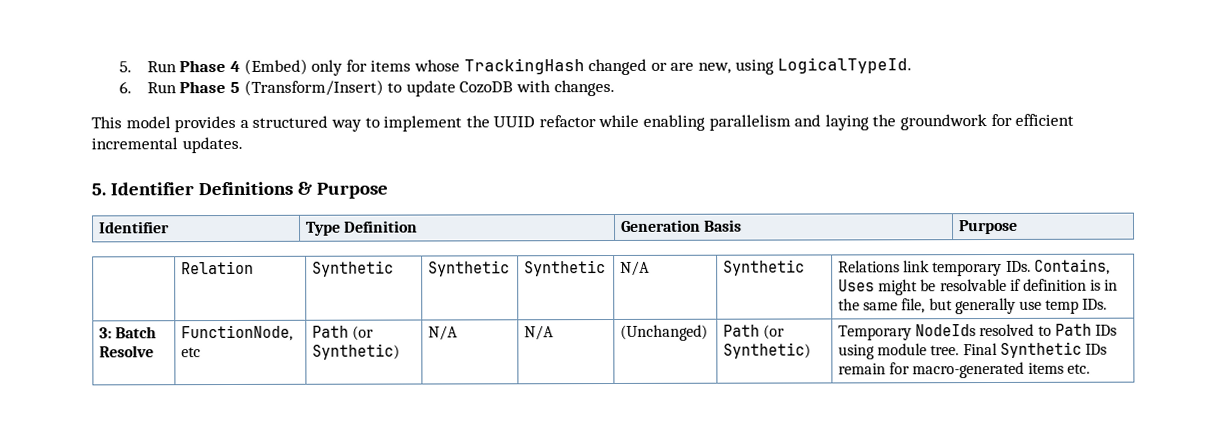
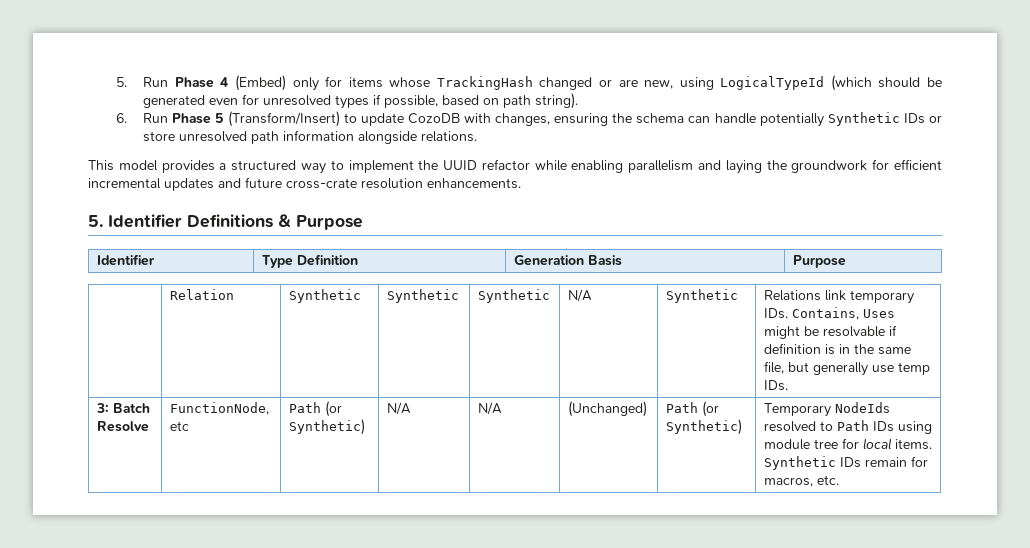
[777,57,913,74] LogicalTypeId. -> [720,75,942,91] [143,93,579,109] LogicalTypeId (which should be generated even for unresolved types if possible, based on path string).
[553,79,615,97] changes. -> [495,112,942,127] [143,130,478,144] changes, ensuring the schema can handle potentially Synthetic IDs or store unresolved path information alongside relations.
[181,136,243,154] updates. -> [164,177,521,191] updates and future cross-crate resolution enhancements.
[930,342,998,356] tree. Final -> [813,438,932,450] tree for local items.
[912,361,1064,379] macro-generated items -> [763,477,813,487] macros,

